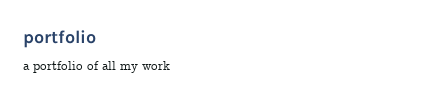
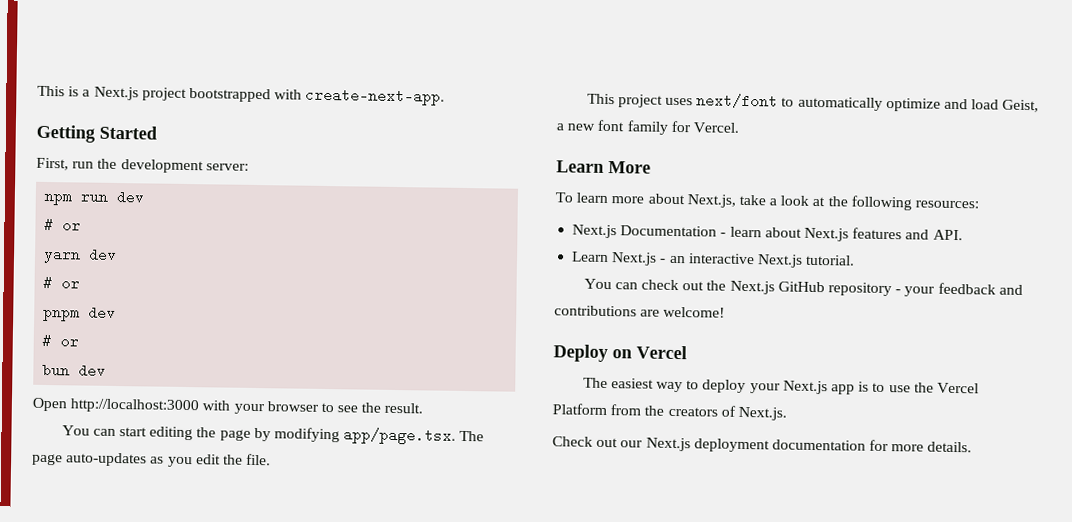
[23,30,96,48] [23,61,170,73] portfolio // a portfolio of all my work -> [37,85,446,106] [36,124,157,143] [36,157,249,174] [44,189,145,206] [44,217,82,233] [43,246,118,264] [43,275,81,291] [43,305,117,322] [42,333,80,349] [42,362,107,378] [32,397,424,415] [61,425,485,445] [32,452,272,468] [586,93,1040,113] [556,119,739,135] [556,160,651,174] [555,192,980,211] [572,224,963,242] [571,251,856,268] [583,278,1023,297] [554,305,726,318] [553,344,687,363] [582,377,979,395] [552,403,787,421] [552,436,973,453] This is a Next.js project bootstrapped with create-next-app. // Getting Started // First, run the development server: // npm run dev // # or // yarn dev // # or // pnpm dev // # or // bun dev // Open http://localhost:3000 with your browser to see the result. // You can start editing the page by modifying app/page.tsx. The page auto-updates as you edit the file. // This project uses next/font to automatically optimize and load Geist, a new font family for Vercel. // Learn More // To learn more about Next.js, take a look at the following resources: // Next.js Documentation - learn about Next.js features and API. // Learn Next.js - an interactive Next.js tutorial. // You can check out the Next.js GitHub repository - your feedback and contributions are welcome! // Deploy on Vercel // The easiest way to deploy your Next.js app is to use the Vercel Platform from the creators of Next.js. // Check out our Next.js deployment documentation for more details.

